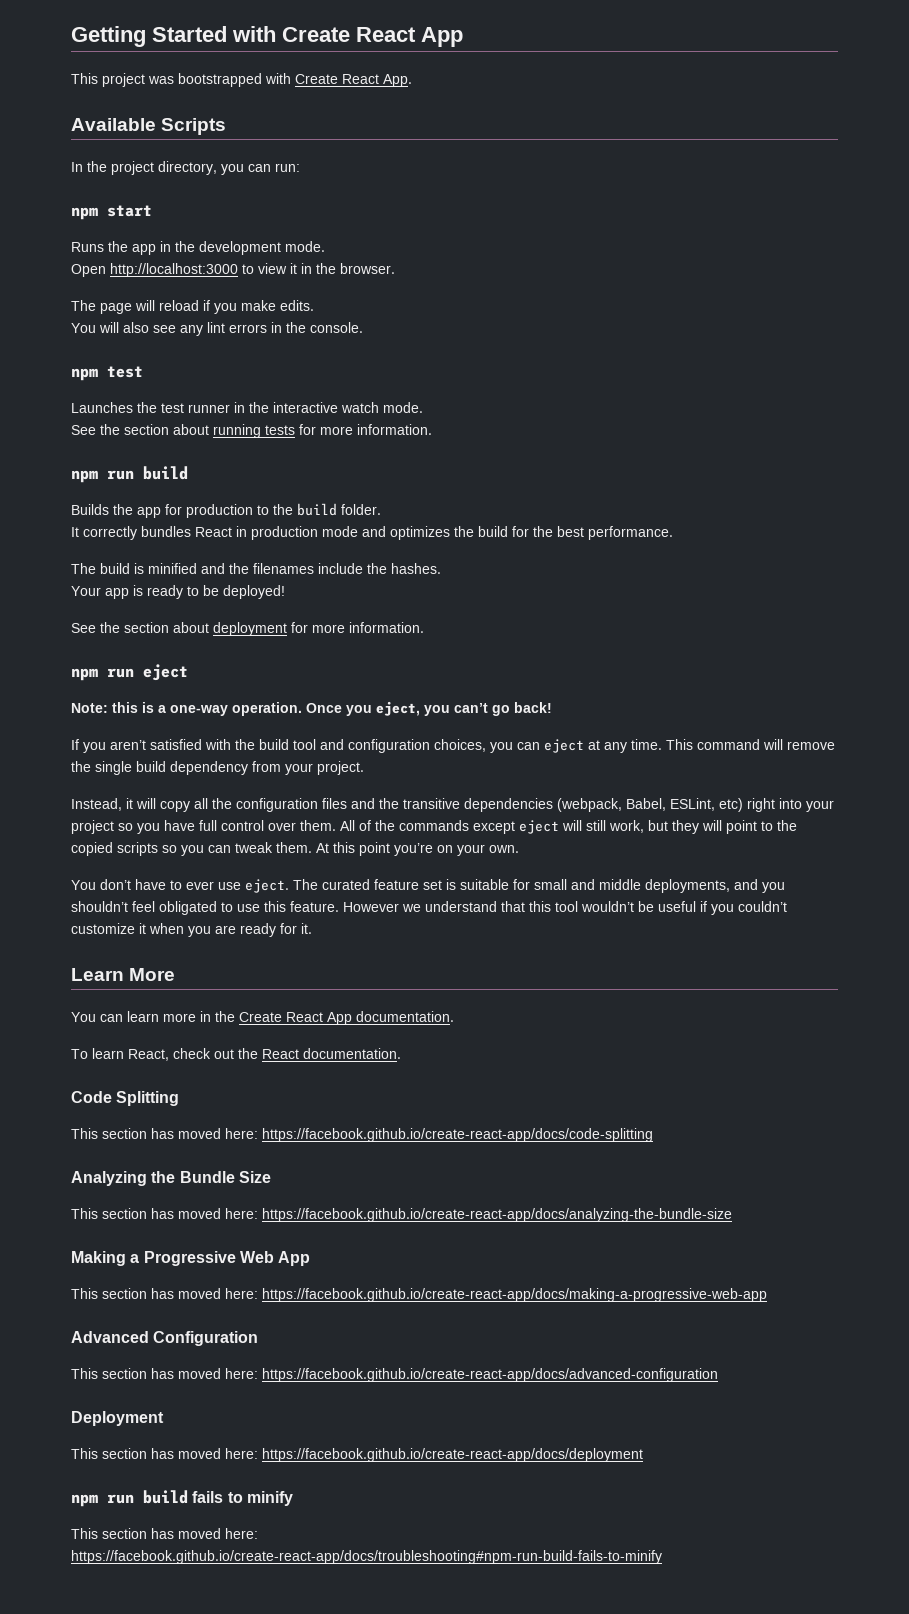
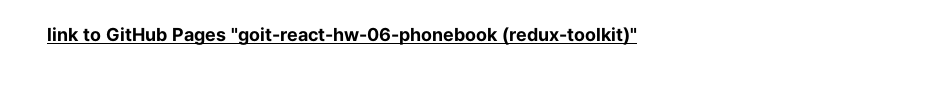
[71,26,463,47] [71,73,412,87] [71,118,227,135] [71,161,300,175] [71,205,152,220] [71,241,325,255] [71,263,395,277] [71,300,314,314] [71,322,363,336] [71,366,143,381] [71,402,423,413] [71,424,432,438] [71,466,188,483] [71,503,381,518] [71,526,673,540] [71,563,441,574] [71,585,285,599] [71,622,424,636] [71,664,188,681] [71,701,552,716] [71,739,835,753] [71,761,364,775] [71,798,834,812] [71,820,797,834] [71,842,519,856] [71,879,785,893] [71,901,787,915] [71,923,312,937] [71,968,176,981] [71,1011,454,1025] [71,1048,401,1061] [71,1091,180,1106] [71,1128,653,1142] [71,1171,271,1186] [71,1208,732,1222] [71,1251,311,1266] [71,1288,767,1302] [71,1331,259,1346] [71,1368,718,1382] [71,1411,164,1426] [71,1448,643,1462] [71,1490,293,1507] [71,1528,258,1539] [71,1550,662,1564] Getting Started with Create React App // This project was bootstrapped with Create React App. // Available Scripts // In the project directory, you can run: // npm start // Runs the app in the development mode. // Open http://localhost:3000 to view it in the browser. // The page will reload if you make edits. // You will also see any lint errors in the console. // npm test // Launches the test runner in the interactive watch mode. // See the section about running tests for more information. // npm run build // Builds the app for production to the build folder. // It correctly bundles React in production mode and optimizes the build for the best performance. // The build is minified and the filenames include the hashes. // Your app is ready to be deployed! // See the section about deployment for more information. // npm run eject // Note: this is a one-way operation. Once you eject, you can’t go back! // If you aren’t satisfied with the build tool and configuration choices, you can eject at any time. This command will remove the single build dependency from your project. // Instead, it will copy all the configuration files and the transitive dependencies (webpack, Babel, ESLint, etc) right into your project so you have full control over them. All of the commands except eject will still work, but they will point to the copied scripts so you can tweak them. At this point you’re on your own. // You don’t have to ever use eject. The curated feature set is suitable for small and middle deployments, and you shouldn’t feel obligated to use this feature. However we understand that this tool wouldn’t be useful if you couldn’t customize it when you are ready for it. // Learn More // You can learn more in the Create React App documentation. // To learn React, check out the React documentation. // Code Splitting // This section has moved here: https://facebook.github.io/create-react-app/docs/code-splitting // Analyzing the Bundle Size // This section has moved here: https://facebook.github.io/create-react-app/docs/analyzing-the-bundle-size // Making a Progressive Web App // This section has moved here: https://facebook.github.io/create-react-app/docs/making-a-progressive-web-app // Advanced Configuration // This section has moved here: https://facebook.github.io/create-react-app/docs/advanced-configuration // Deployment // This section has moved here: https://facebook.github.io/create-react-app/docs/deployment // npm run build fails to minify // This section has moved here: https://facebook.github.io/create-react-app/docs/troubleshooting#npm-run-build-fails-to-minify -> [47,27,637,45] link to GitHub Pages "goit-react-hw-06-phonebook (redux-toolkit)"

